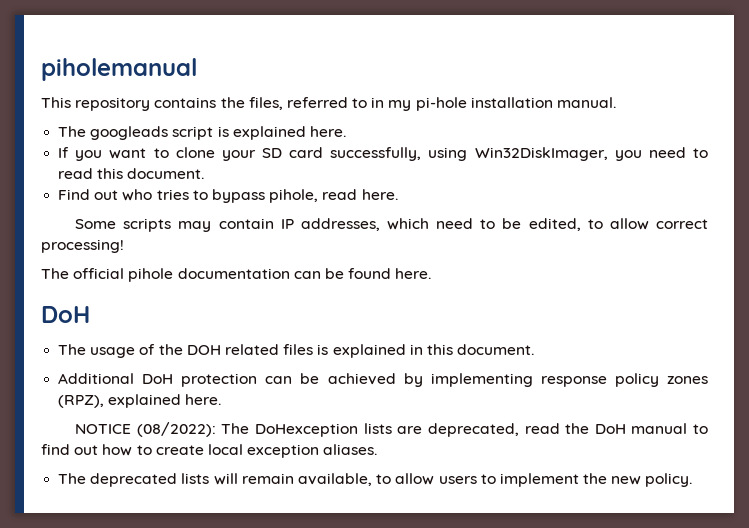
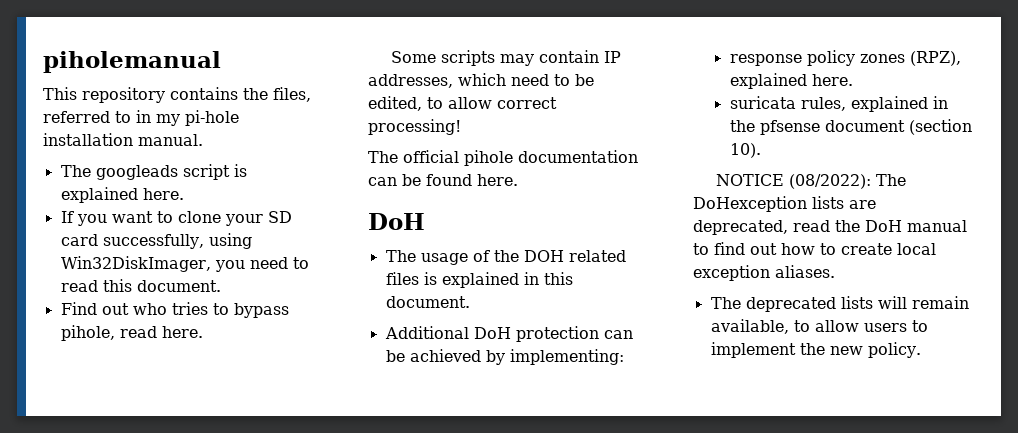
[430,373,533,387] implementing -> [509,349,624,365] implementing: //
(222, 399) none -> [729,96,948,112] [729,119,972,135] [729,143,761,158] // suricata rules, explained in the pfsense document (section 10).

